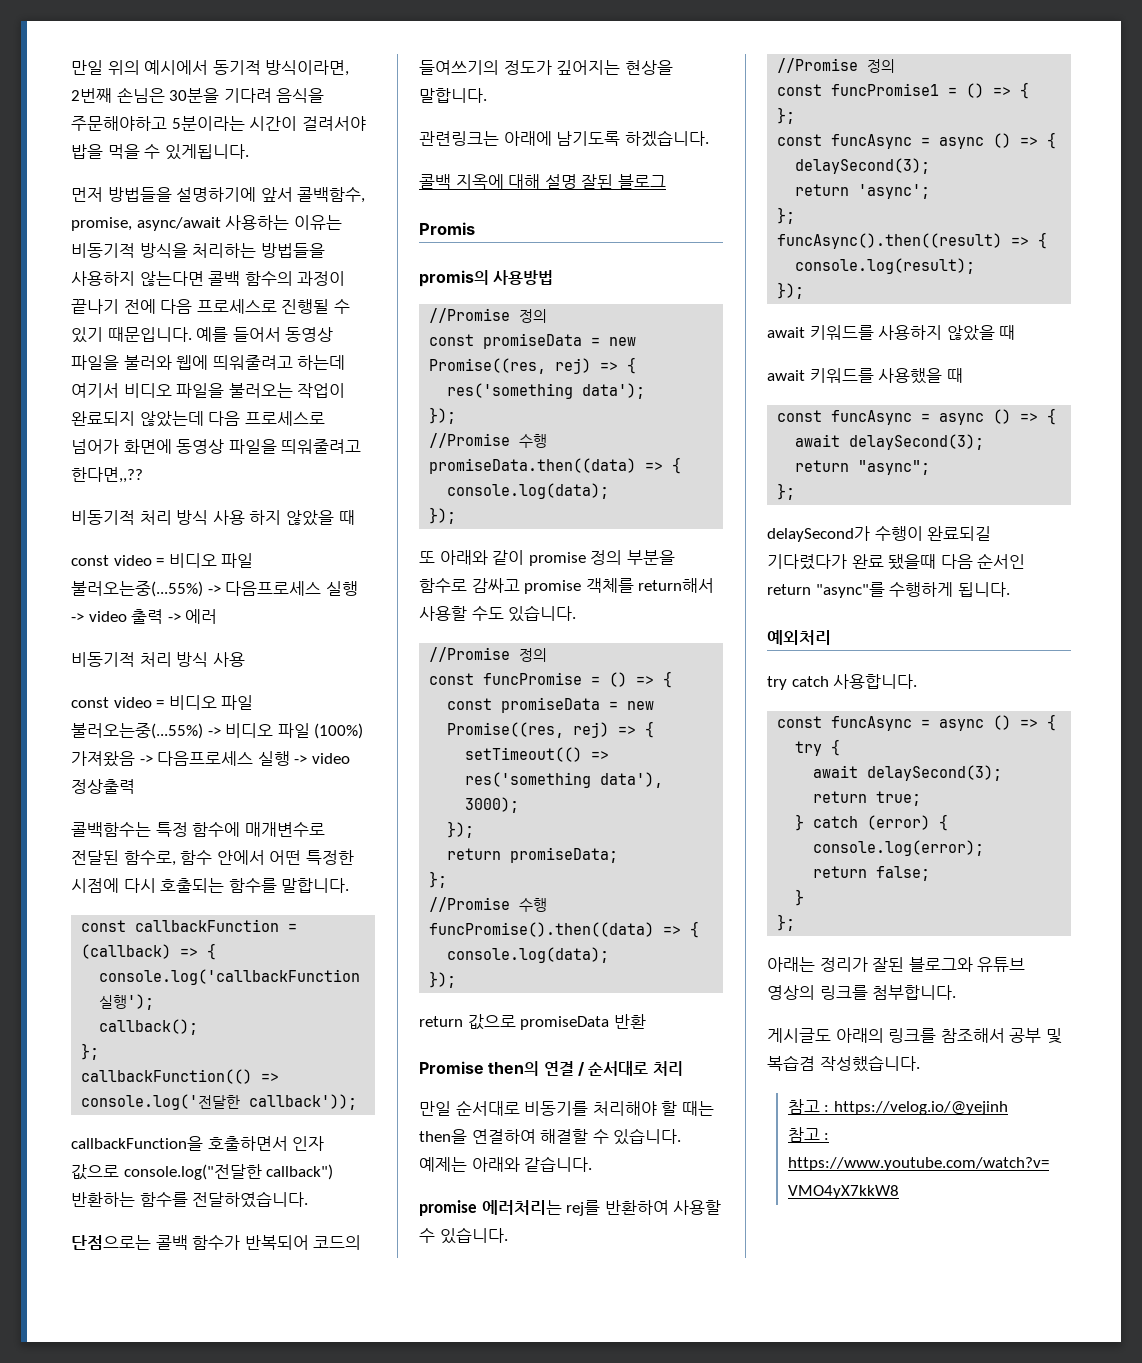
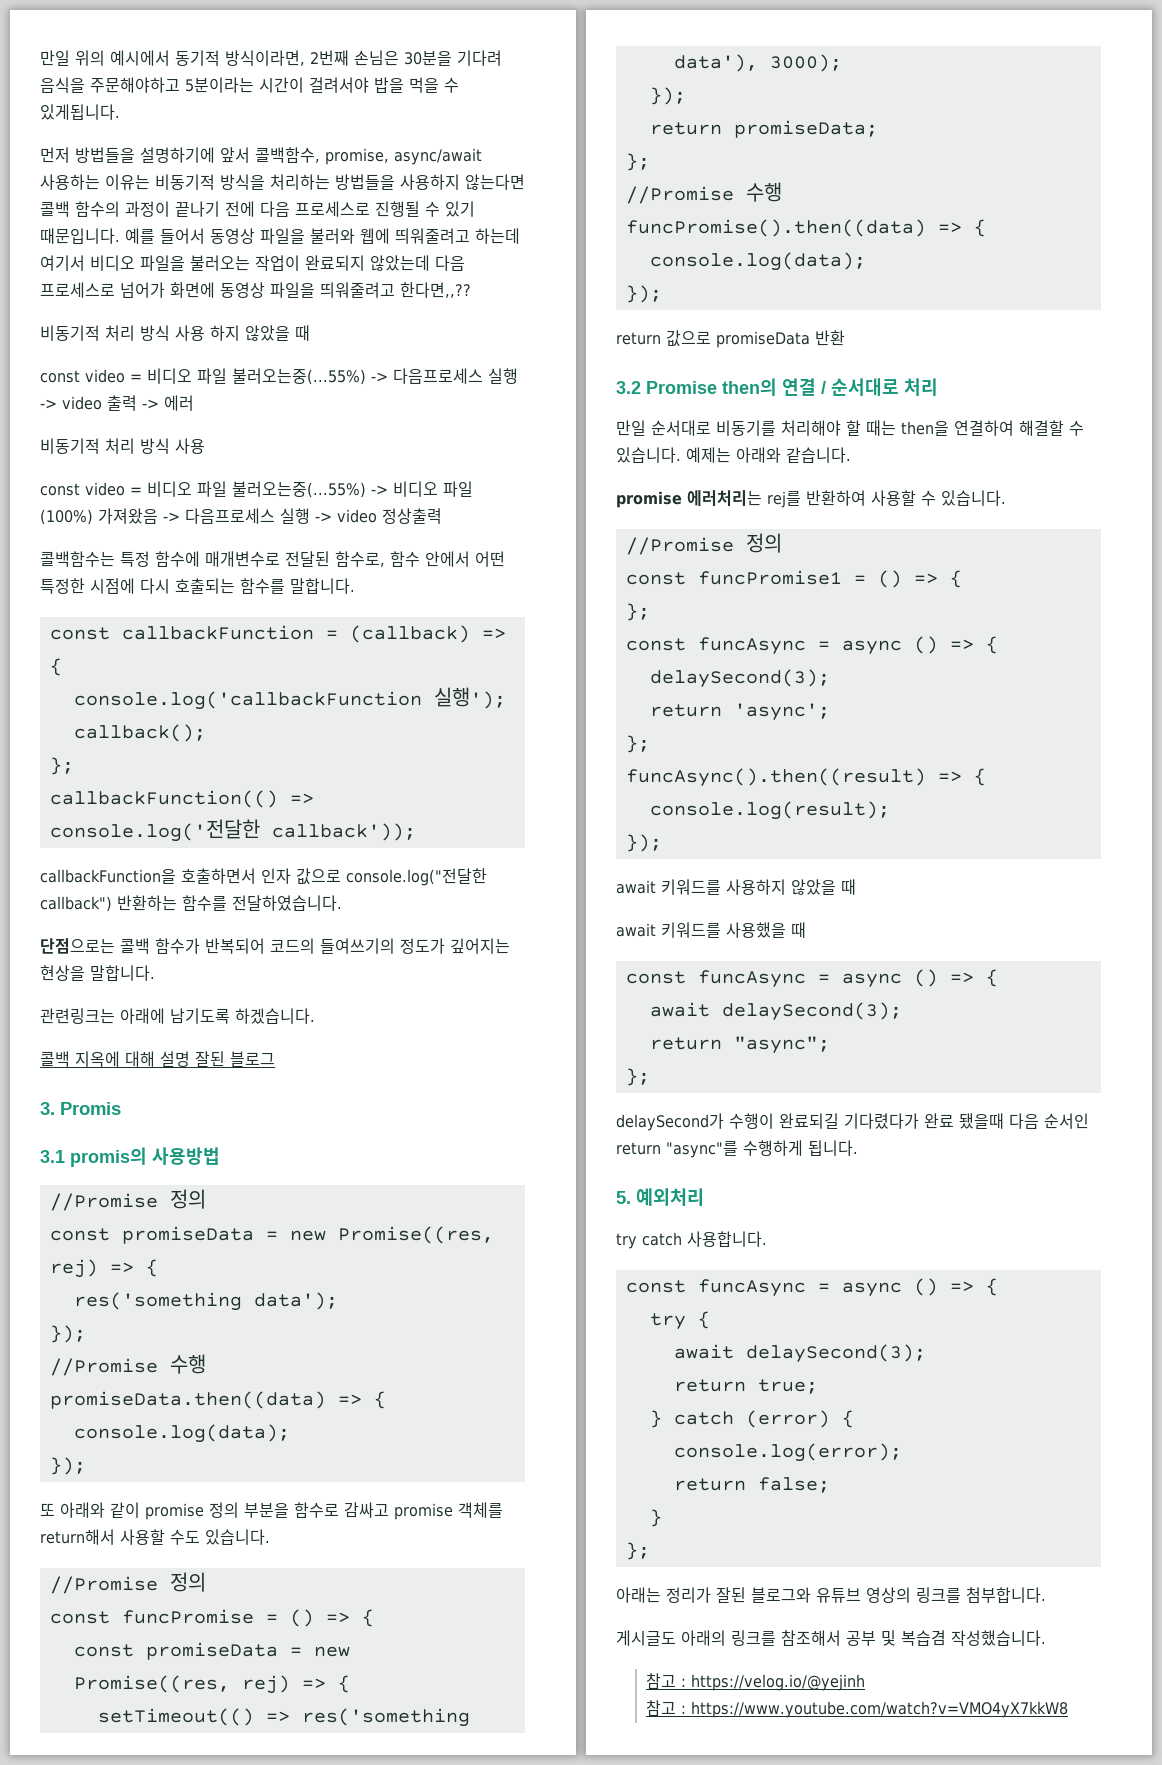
(666, 181) none -> [40,1102,55,1115] 3.
(475, 228) none -> [40,1150,65,1163] 3.1
(646, 1021) none -> [616,381,641,394] 3.2
(1010, 589) none -> [616,1191,631,1204] 5.

